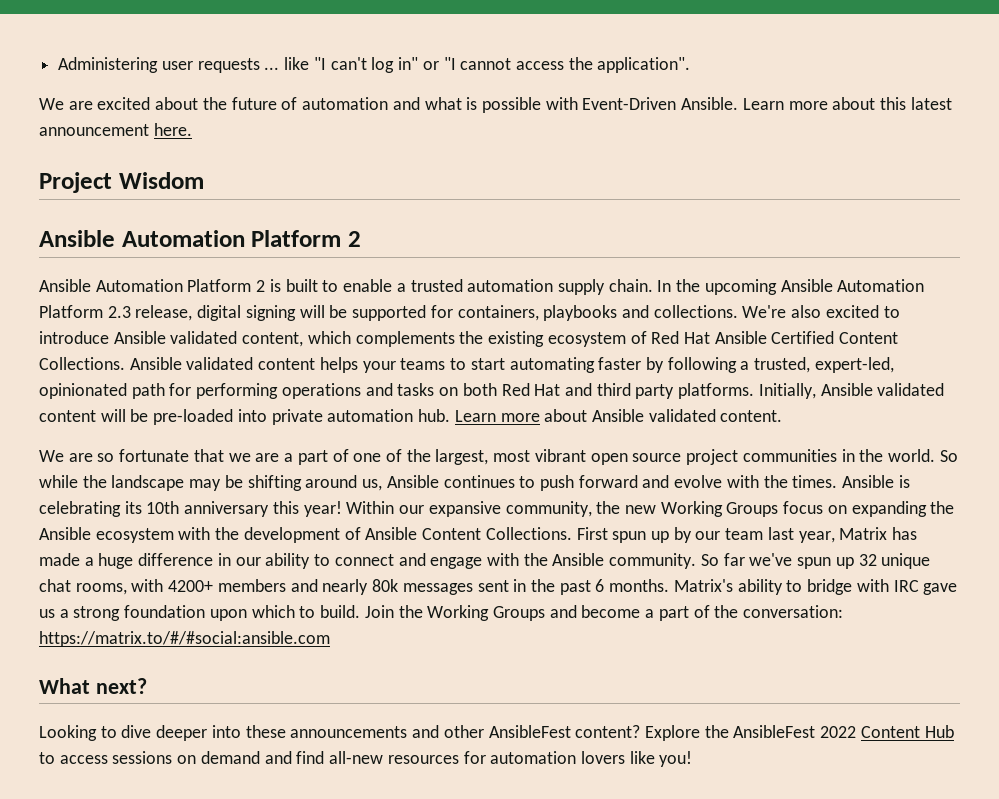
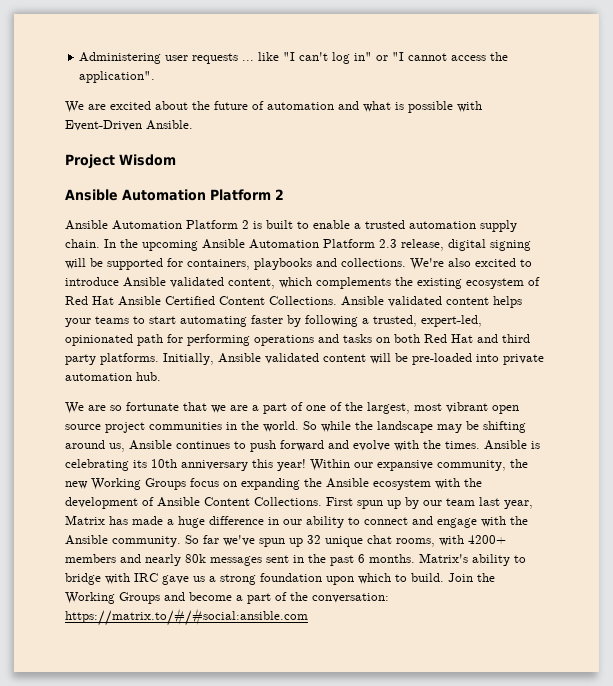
[742,97,952,110] [39,123,192,136] Learn more about this latest announcement here. -> (193, 125) none
[454,409,783,422] Learn more about Ansible validated content. -> (161, 376) none
[39,678,147,694] [39,725,954,741] [39,751,693,767] // What next? // Looking to dive deeper into these announcements and other AnsibleFest content? Explore the AnsibleFest 2022 Content Hub to access sessions on demand and find all-new resources for automation lovers like you! -> (308, 617) none

